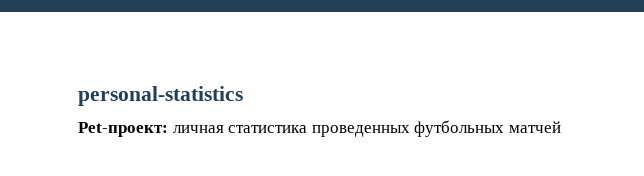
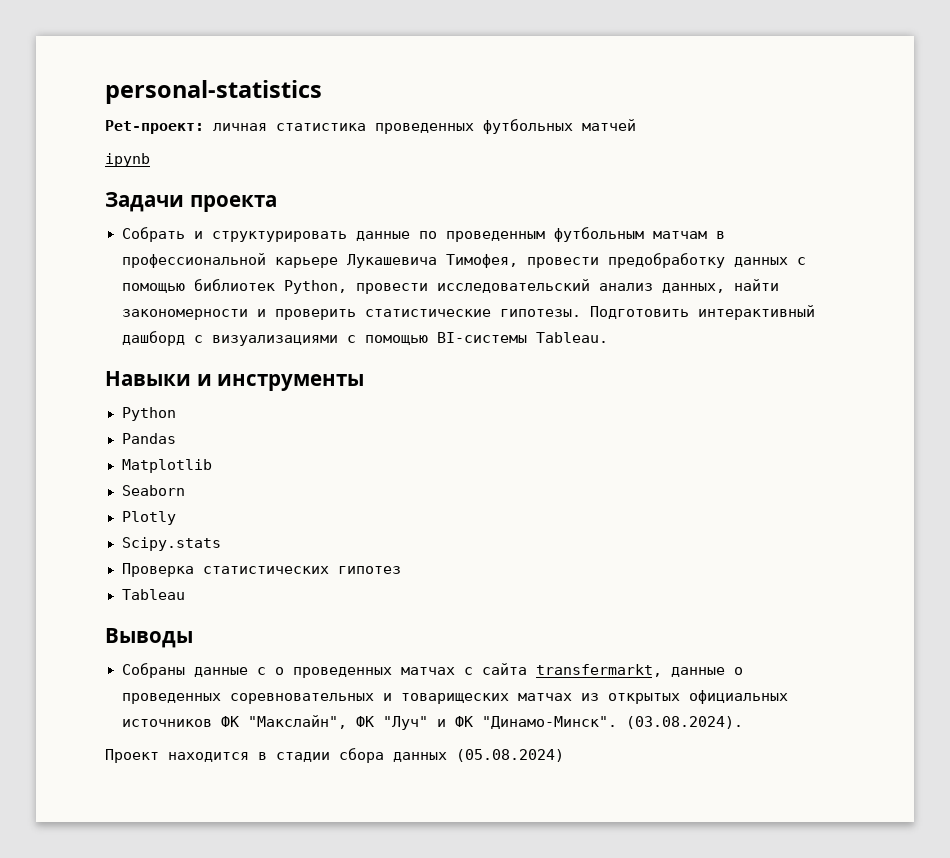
(561, 127) none -> [105,153,150,167] [105,192,277,212] [121,227,725,242] [121,253,806,268] [121,279,779,294] [121,305,815,320] [121,331,608,346] [105,371,365,391] [121,407,176,421] [121,433,176,444] [121,459,212,473] [121,485,185,496] [121,511,176,525] [121,537,221,551] [121,563,401,577] [121,589,185,600] [105,628,193,648] [121,663,743,678] [121,690,788,704] [121,715,743,730] [105,748,564,763] // ipynb // Задачи проекта // Собрать и структурировать данные по проведенным футбольным матчам в профессиональной карьере Лукашевича Тимофея, провести предобработку данных с помощью библиотек Python, провести исследовательский анализ данных, найти закономерности и проверить статистические гипотезы. Подготовить интерактивный дашборд с визуализациями с помощью BI-системы Tableau. // Навыки и инструменты // Python // Pandas // Matplotlib // Seaborn // Plotly // Scipy.stats // Проверка статистических гипотез // Tableau // Выводы // Собраны данные с о проведенных матчах с сайта transfermarkt, данные о проведенных соревновательных и товарищеских матчах из открытых официальных источников ФК "Макслайн", ФК "Луч" и ФК "Динамо-Минск". (03.08.2024). // Проект находится в стадии сбора данных (05.08.2024)

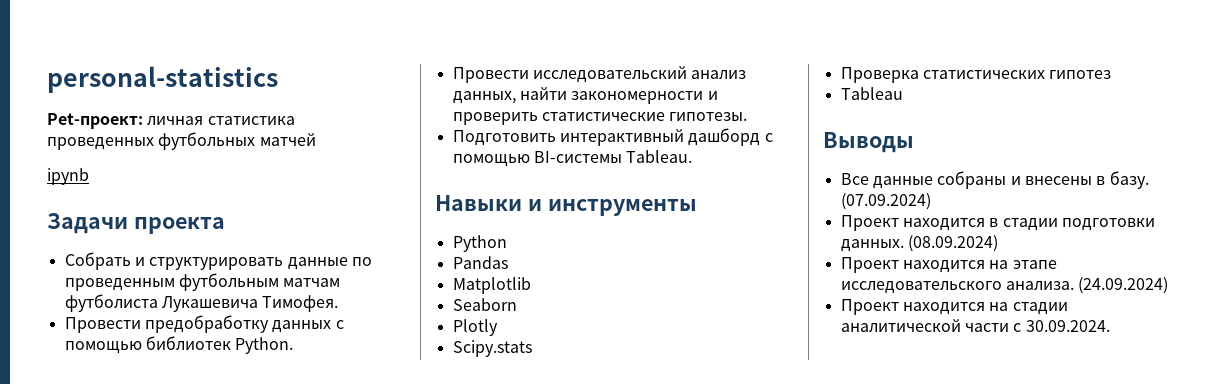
[715,231,725,239] [121,253,599,268] в профессиональной карьере Лукашевича Тимофея, провести -> [64,294,339,312] [64,317,141,333] футболиста Лукашевича Тимофея. // Провести
[283,280,428,294] Python, провести -> [235,337,294,354] [452,67,529,83] Python. // Провести
(581, 313) none -> (748, 116) //
[211,335,356,346] визуализациями с -> (773, 137) none
[121,663,743,678] [121,690,788,704] [121,715,743,730] [105,748,564,763] Собраны данные с о проведенных матчах с сайта transfermarkt, данные о проведенных соревновательных и товарищеских матчах из открытых официальных источников ФК "Макслайн", ФК "Луч" и ФК "Динамо-Минск". (03.08.2024). // Проект находится в стадии сбора данных (05.08.2024) -> [840,171,1149,189] [840,193,931,210] [840,215,1155,231] [840,235,998,252] [840,257,1057,273] [840,277,1169,294] [840,299,1068,315] [840,319,1110,332] Все данные собраны и внесены в базу. (07.09.2024) // Проект находится в стадии подготовки данных. (08.09.2024) // Проект находится на этапе исследовательского анализа. (24.09.2024) // Проект находится на стадии аналитической части с 30.09.2024.

